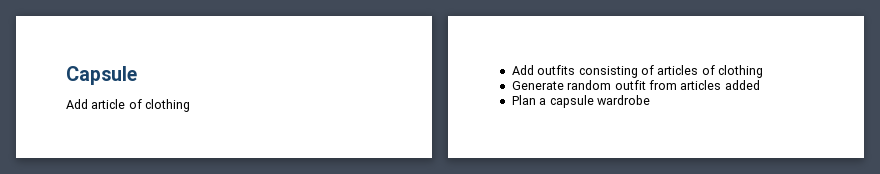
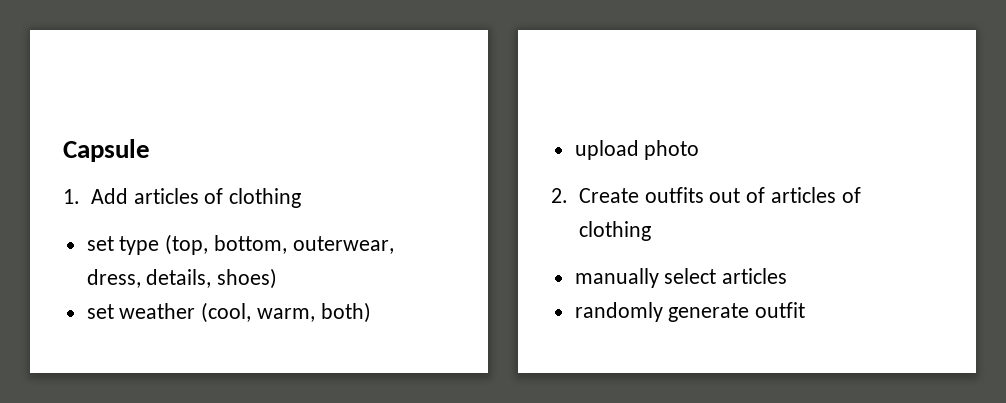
[66,99,191,112] [511,65,763,78] [511,80,760,90] [511,95,650,108] Add article of clothing // Add outfits consisting of articles of clothing // Generate random outfit from articles added // Plan a capsule wardrobe -> [63,188,302,208] [86,234,394,255] [86,268,278,289] [86,302,371,323] [574,140,700,160] [551,187,861,203] [578,221,651,241] [574,268,788,288] [574,302,806,322] 1. Add articles of clothing // set type (top, bottom, outerwear, dress, details, shoes) // set weather (cool, warm, both) // upload photo // 2. Create outfits out of articles of clothing // manually select articles // randomly generate outfit

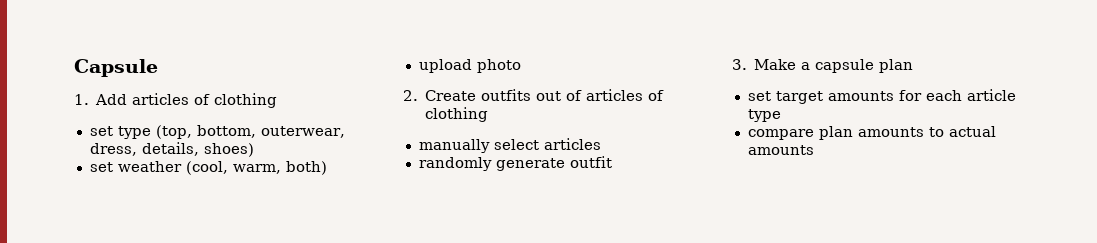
(806, 310) none -> [732,59,914,73] [747,89,1016,104] [747,109,781,122] [747,126,996,140] [747,145,814,155] // 3. Make a capsule plan // set target amounts for each article type // compare plan amounts to actual amounts

